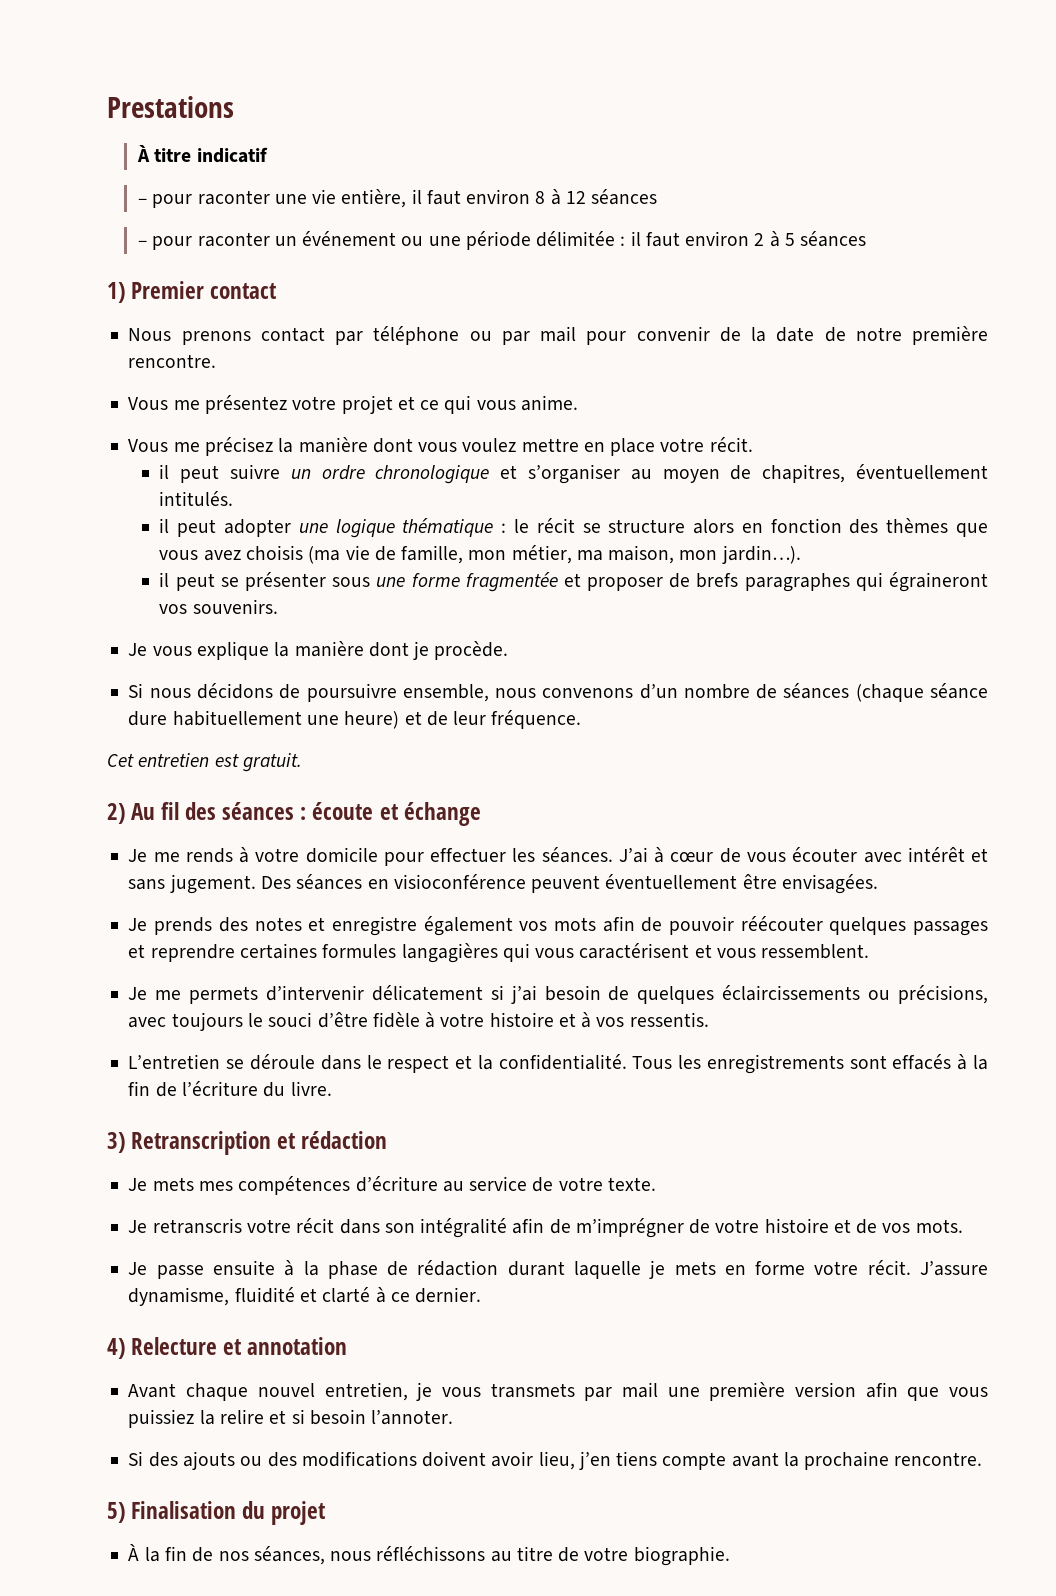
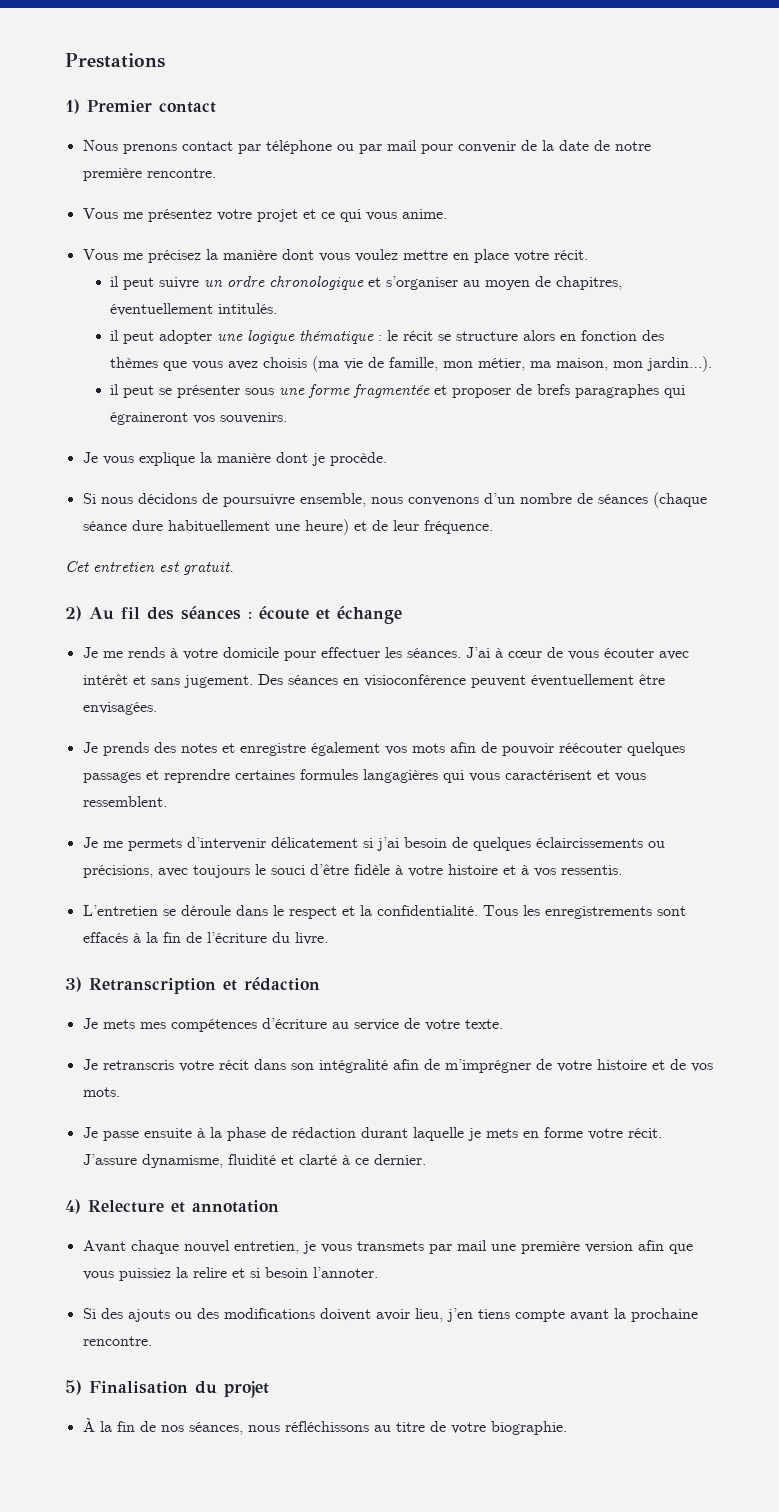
[137,145,268,163] [138,189,658,208] [138,231,867,250] // À titre indicatif // – pour raconter une vie entière, il faut environ 8 à 12 séances // – pour raconter un événement ou une période délimitée : il faut environ 2 à 5 séances -> (165, 60) none

